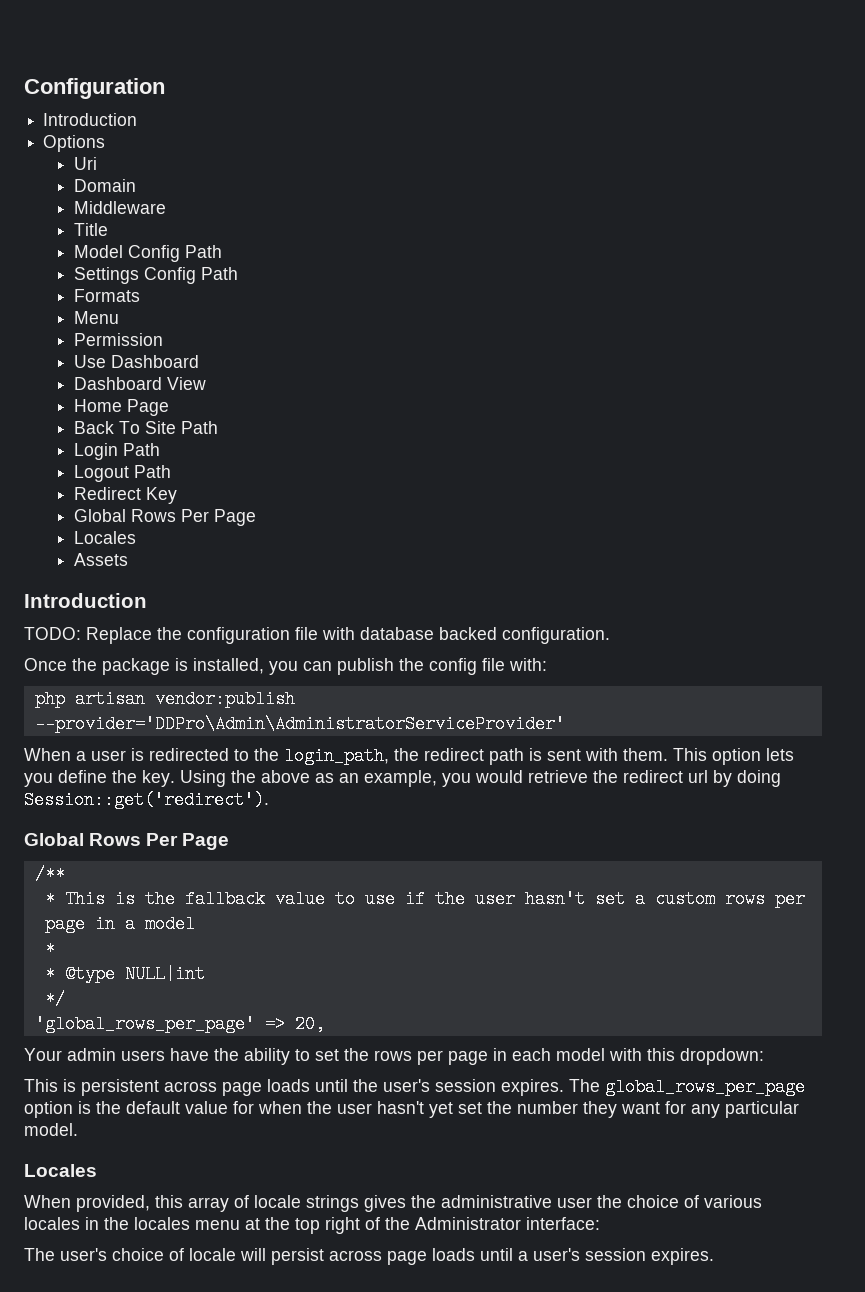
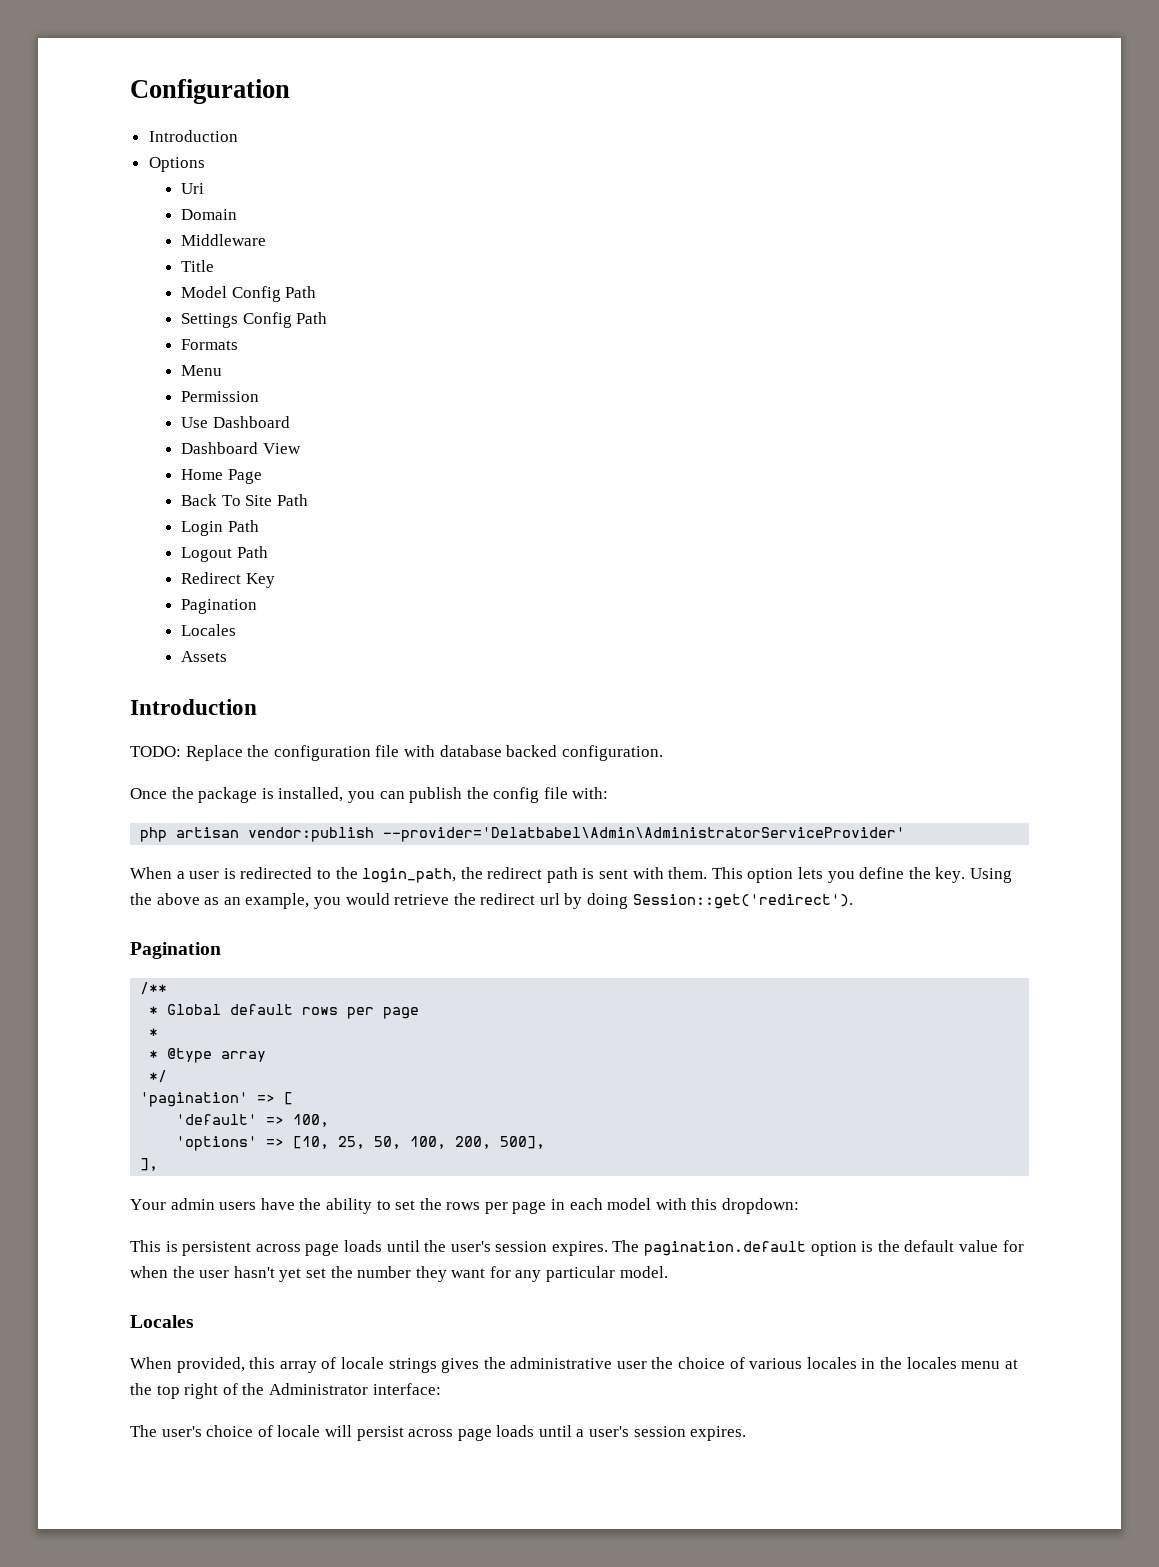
[73,509,256,526] Global Rows Per Page -> [181,599,258,614] Pagination
[34,715,565,733] --provider='DDPro\Admin\AdministratorServiceProvider' -> [383,827,906,842] --provider='Delatbabel\Admin\AdministratorServiceProvider'
[24,833,230,850] [34,865,65,883] [44,890,805,908] [44,915,195,933] Global Rows Per Page // /** // * This is the fallback value to use if the user hasn't set a custom rows per page in a model -> [130,942,221,959] [140,982,168,995] [149,1004,420,1019] Pagination // /** // * Global default rows per page
[124,965,205,983] NULL|int -> [221,1051,267,1062] array
[34,1015,325,1033] 'global_rows_per_page' => 20, -> [140,1092,294,1107] [176,1114,330,1127] [176,1136,546,1151] [140,1158,159,1171] 'pagination' => [ // 'default' => 100, // 'options' => [10, 25, 50, 100, 200, 500], // ],
[605,1078,805,1096] global_rows_per_page -> [644,1241,807,1256] pagination.default

